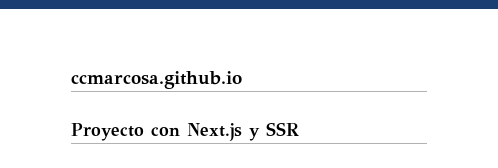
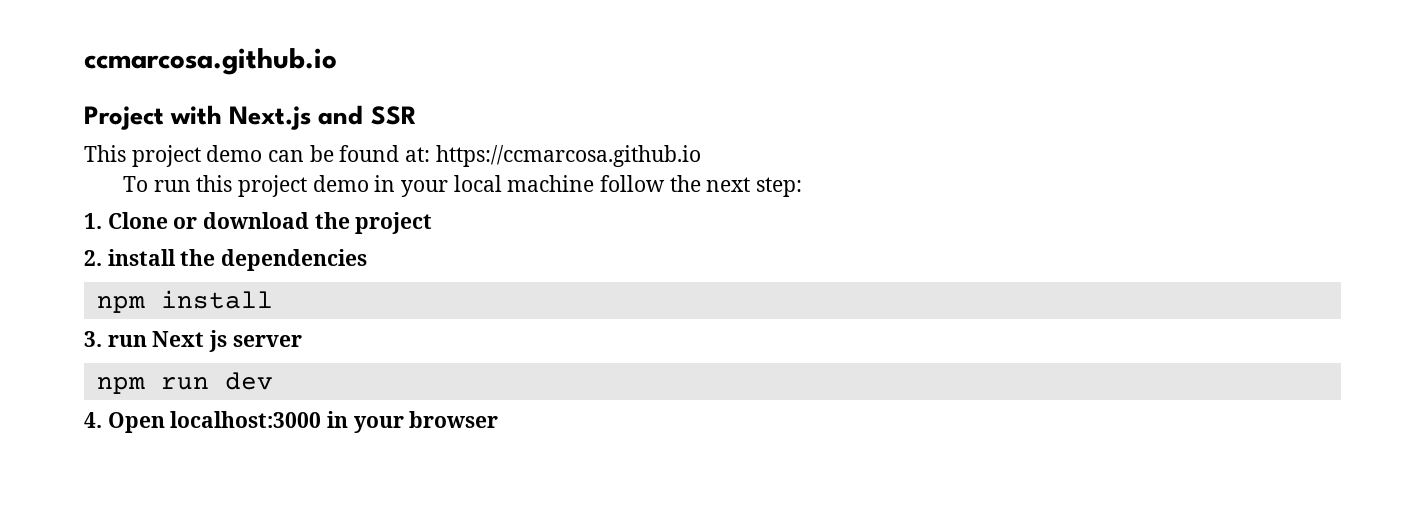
[71,122,299,141] Proyecto con Next.js y SSR -> [84,105,417,130] [84,145,701,167] [123,175,803,197] [84,212,433,234] [84,249,368,271] [96,290,273,313] [84,330,302,352] [96,372,273,394] [84,411,499,433] Project with Next.js and SSR // This project demo can be found at: https://ccmarcosa.github.io // To run this project demo in your local machine follow the next step: // 1. Clone or download the project // 2. install the dependencies // npm install // 3. run Next js server // npm run dev // 4. Open localhost:3000 in your browser

